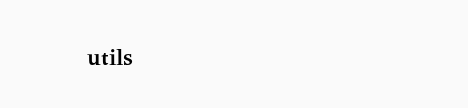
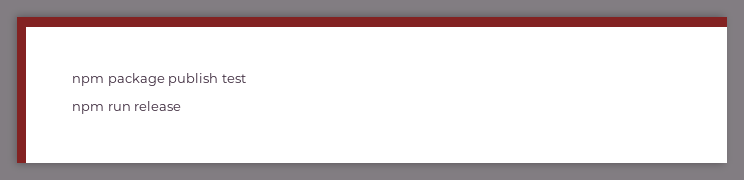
[87,49,133,66] utils -> [72,73,246,86] [72,101,182,114] npm package publish test // npm run release

